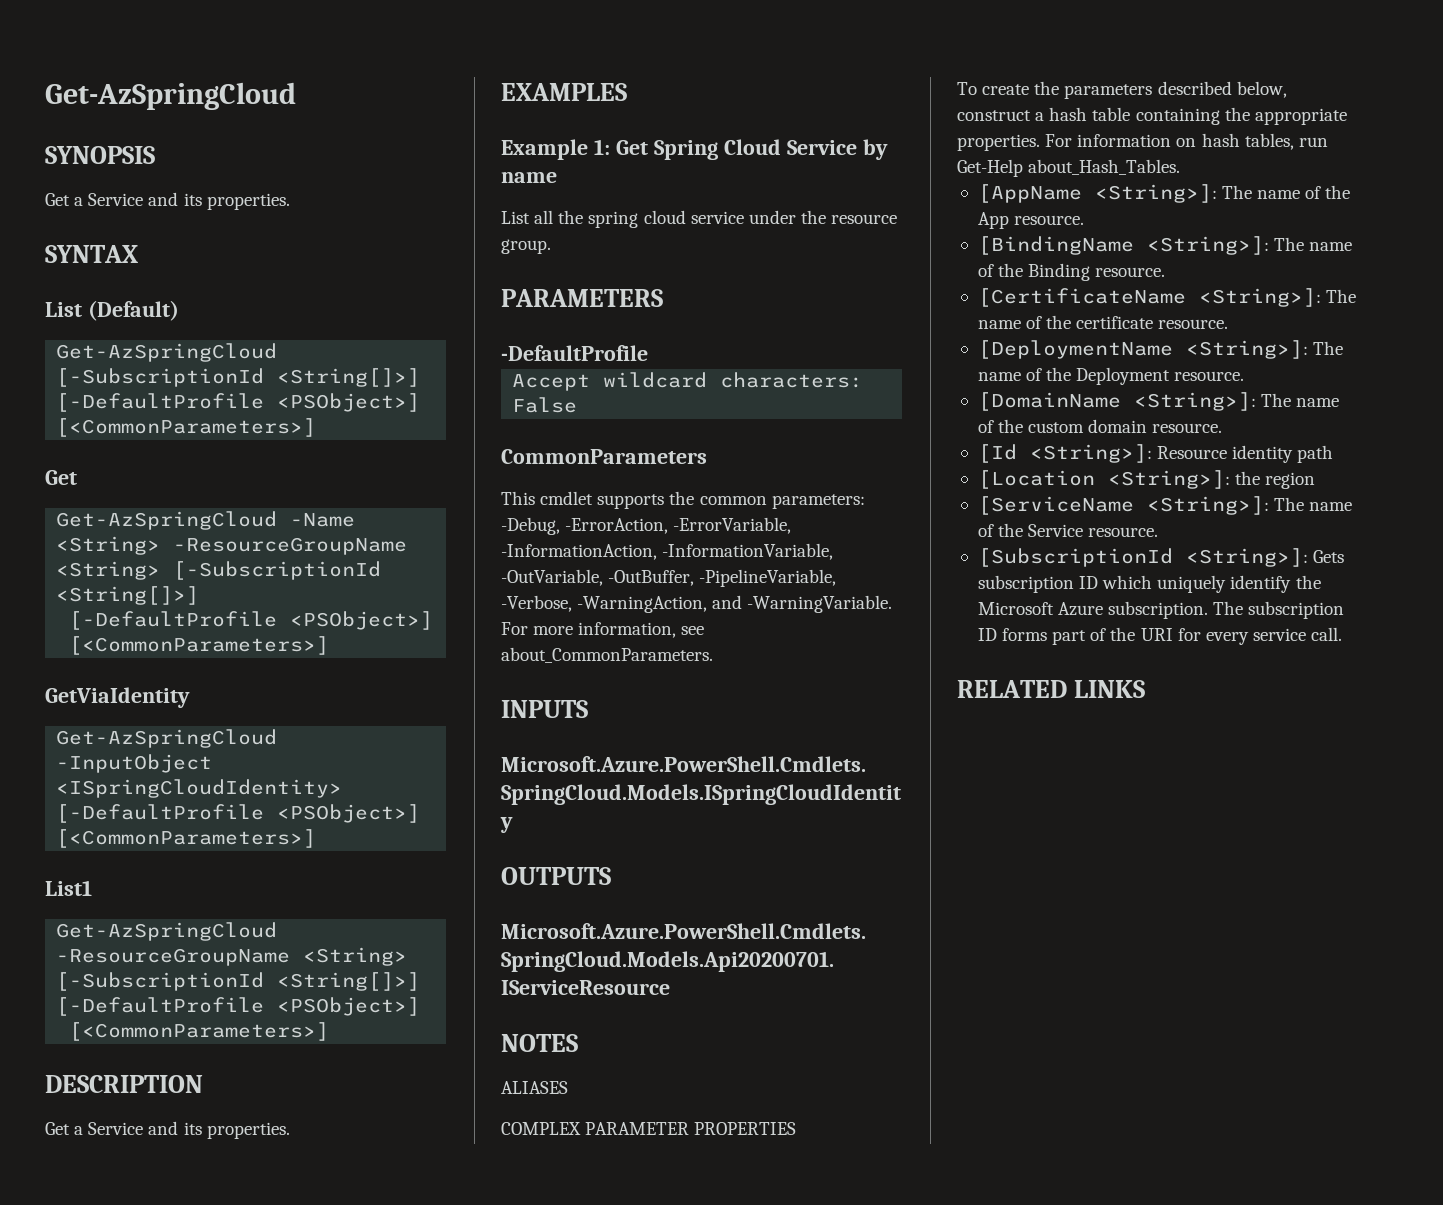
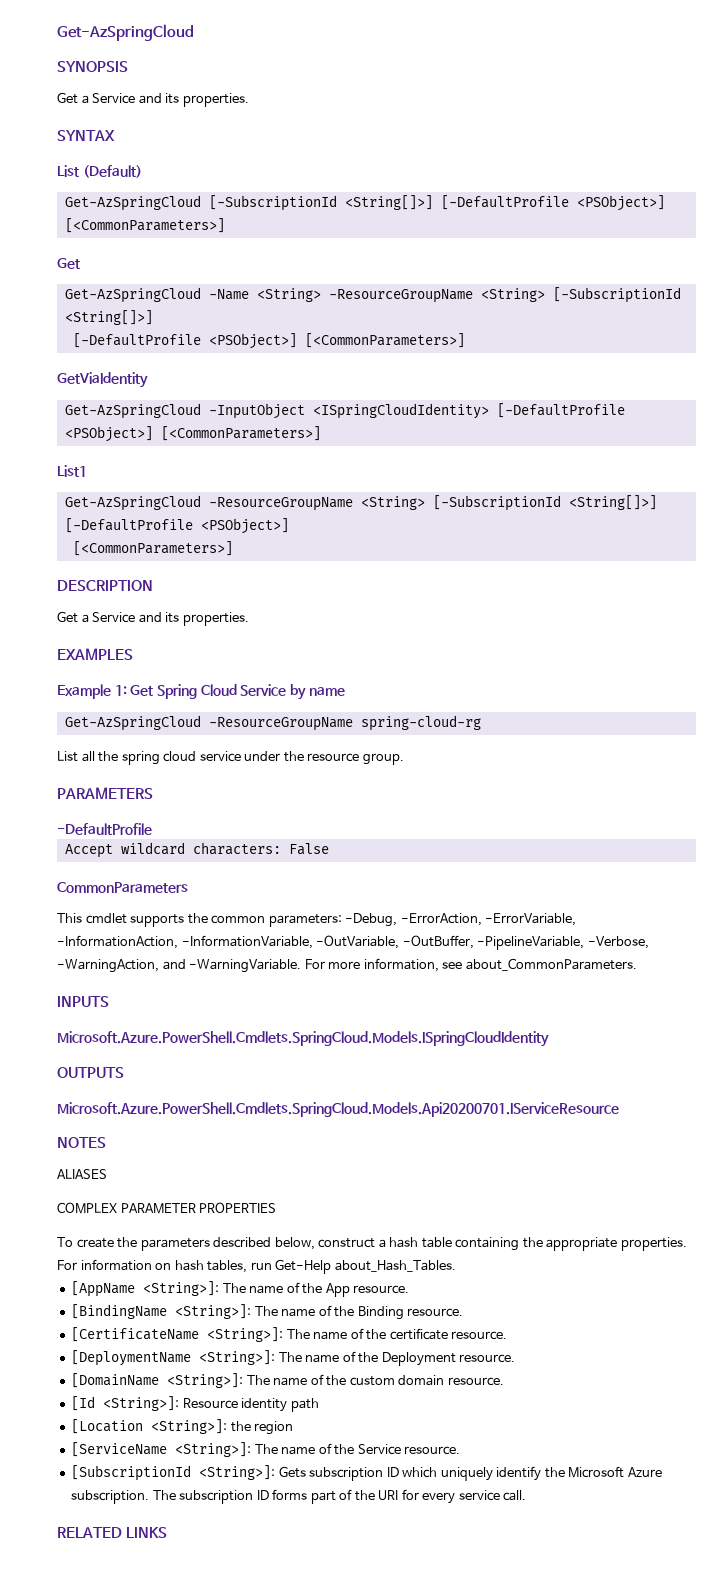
(557, 177) none -> [64,715,481,731] // Get-AzSpringCloud -ResourceGroupName spring-cloud-rg

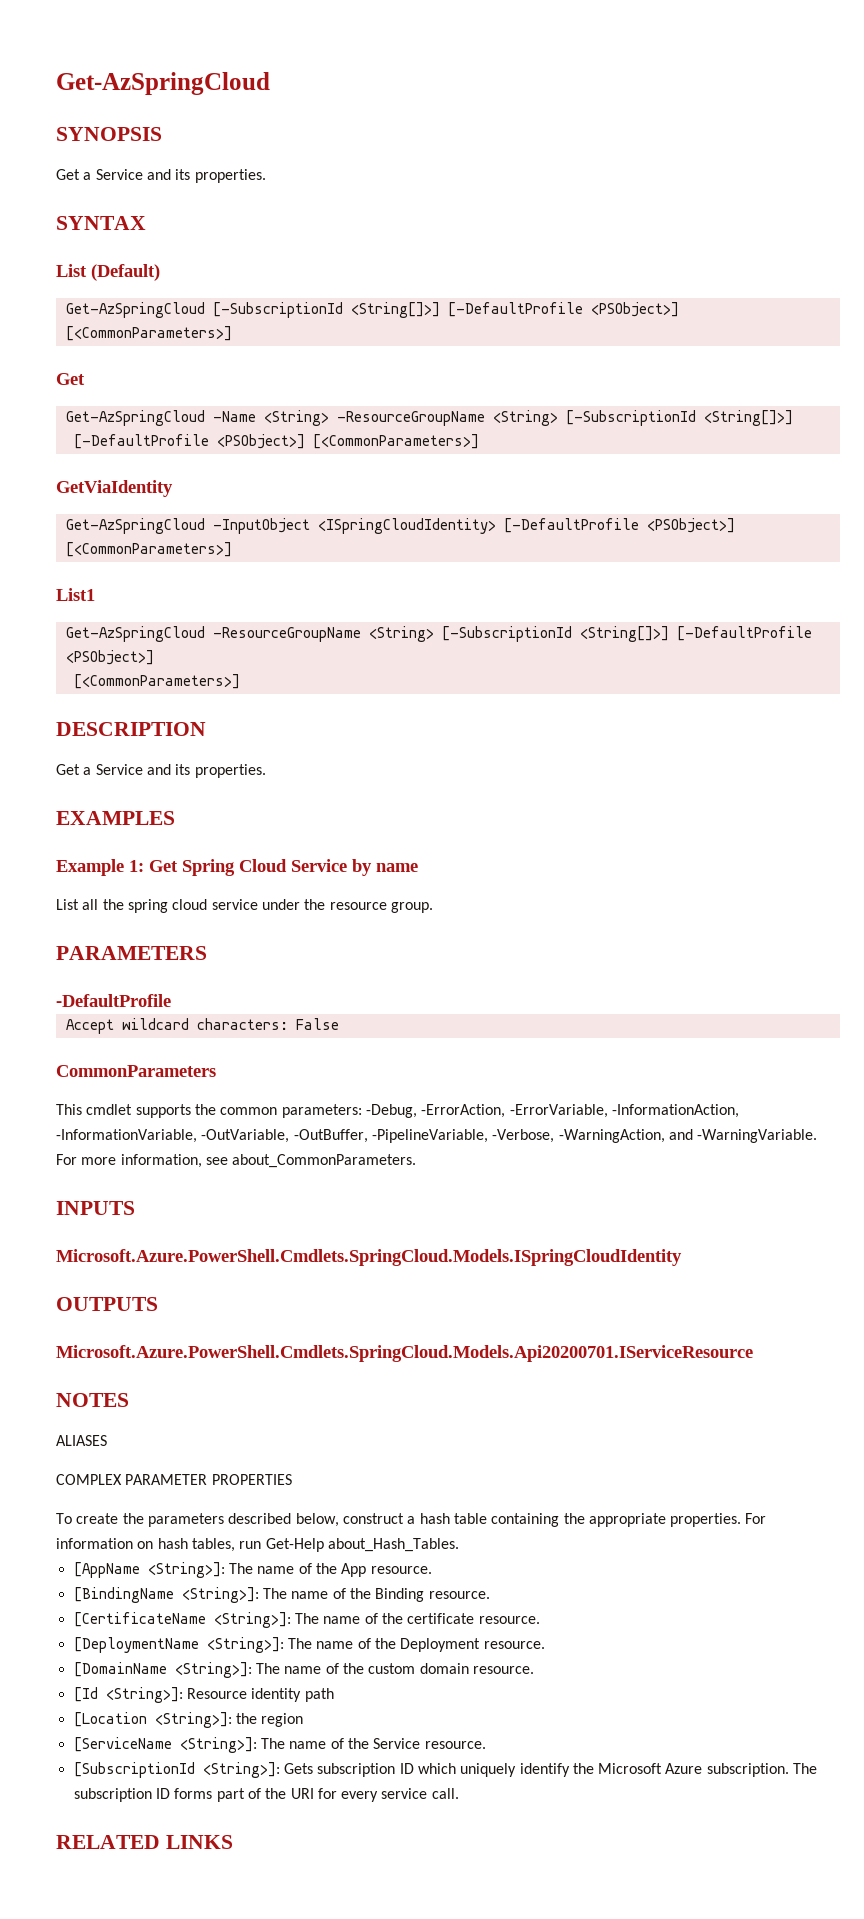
[64,715,481,731] // Get-AzSpringCloud -ResourceGroupName spring-cloud-rg -> (418, 867) none

